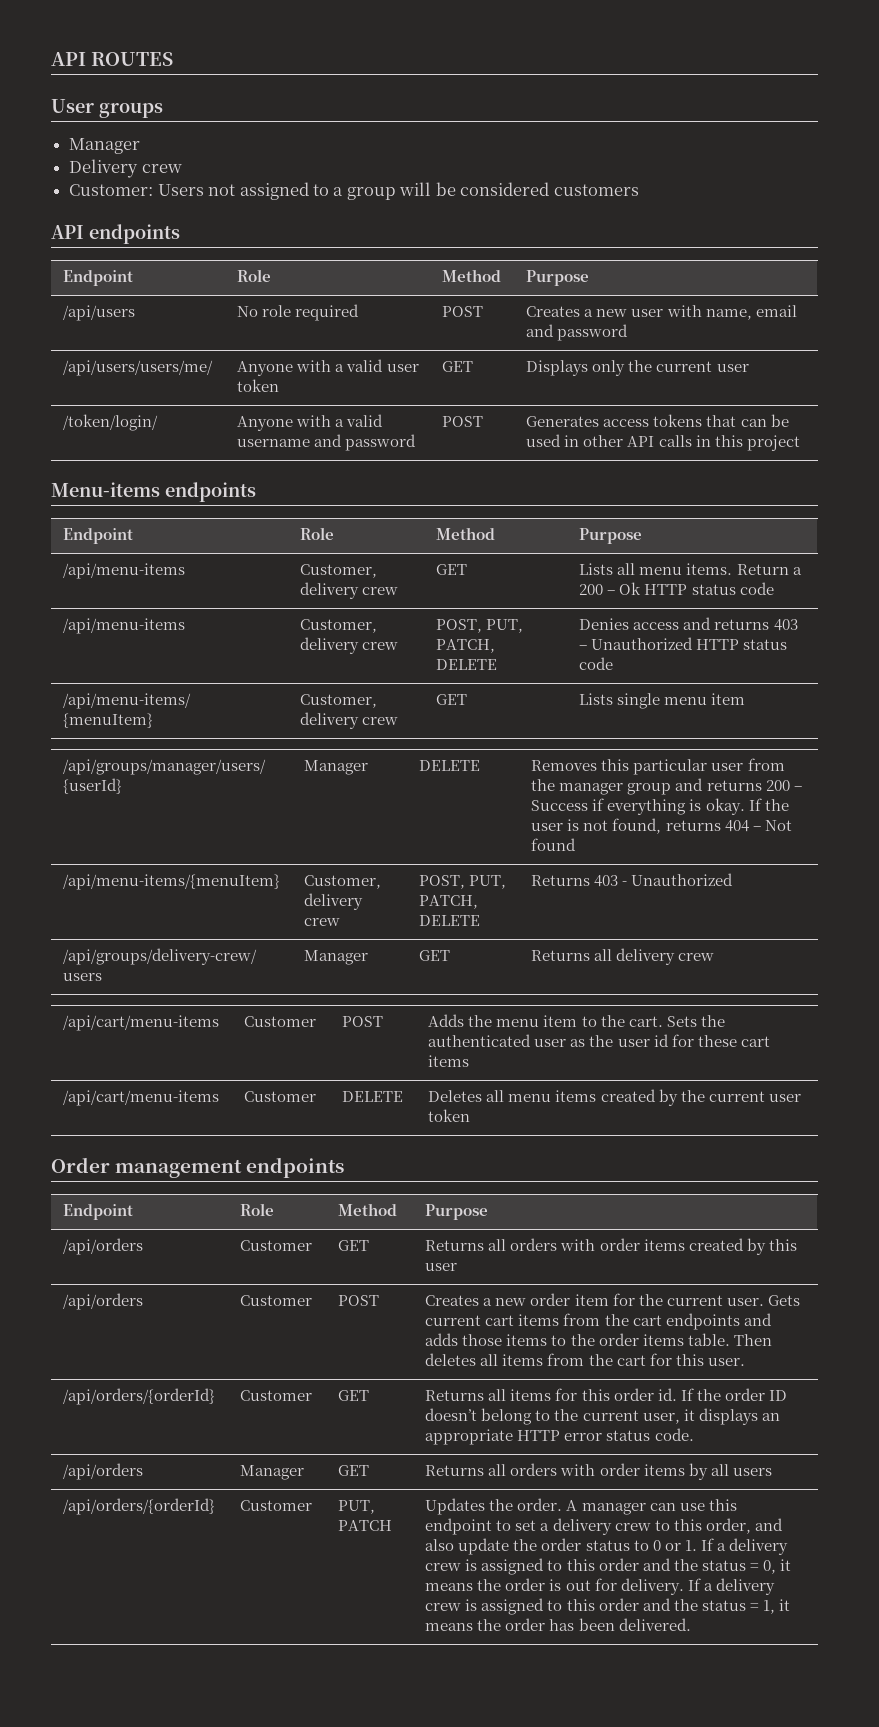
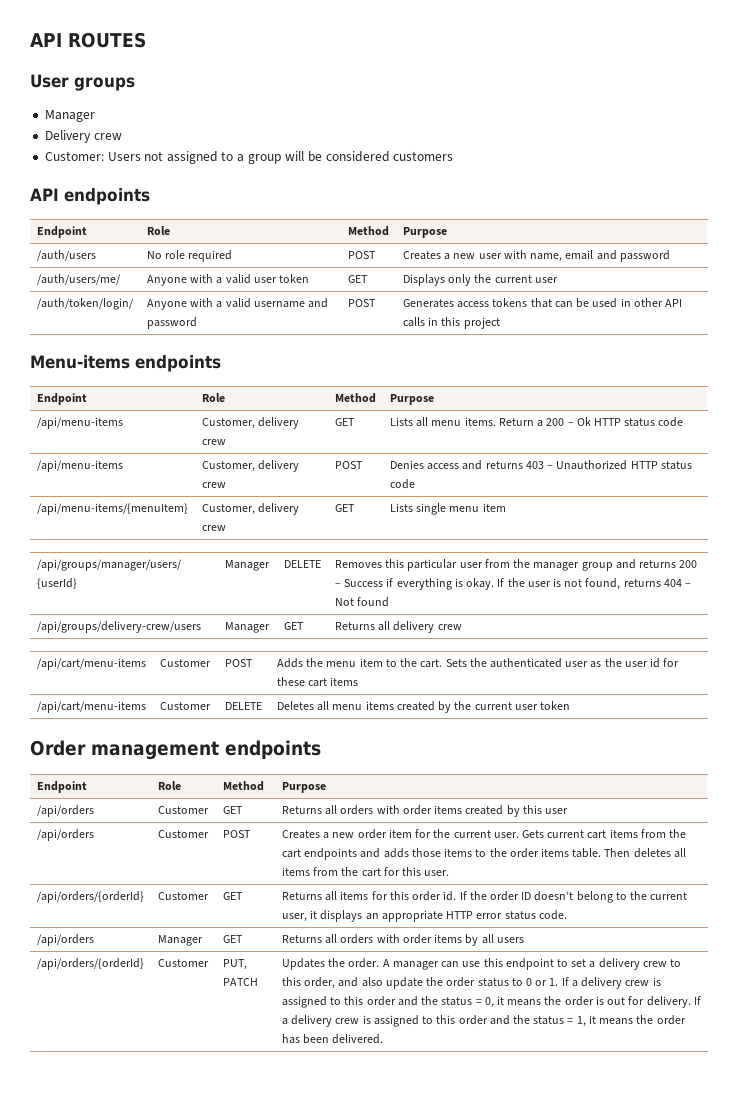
[63,305,136,321] /api/users -> [36,250,96,261] /auth/users
[63,360,214,376] /api/users/users/me/ -> [36,274,121,285] /auth/users/me/
[63,414,159,431] /token/login/ -> [36,298,134,310] /auth/token/login/
[436,619,524,633] [436,639,496,653] [436,659,498,670] POST, PUT, PATCH, DELETE -> [334,461,363,469] POST
[63,874,281,890] [304,875,382,889] [304,893,364,910] [304,918,341,926] [419,875,507,889] [419,895,479,909] [419,915,481,926] [531,873,734,887] // /api/menu-items/{menuItem} | Customer, delivery crew | POST, PUT, PATCH, DELETE | Returns 403 - Unauthorized -> (390, 602) none

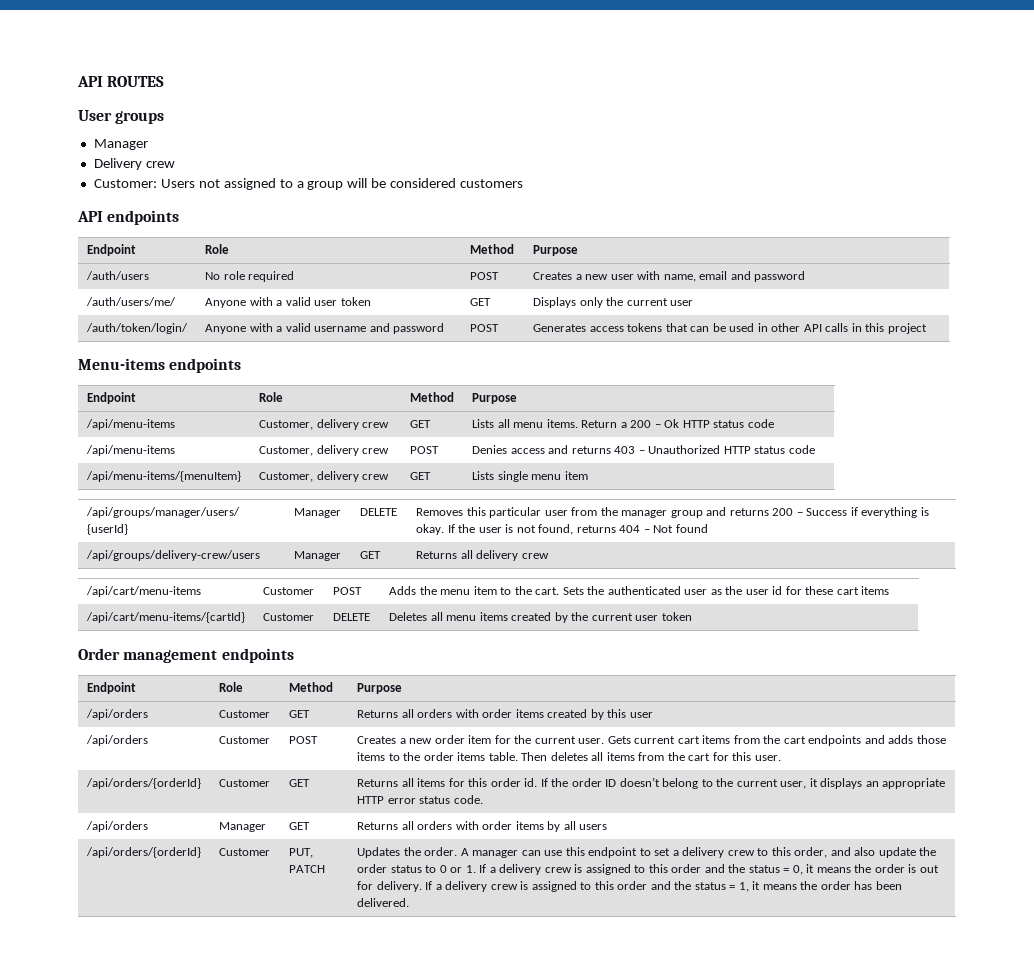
[36,701,146,713] /api/cart/menu-items -> [85,612,245,623] /api/cart/menu-items/{cartId}

